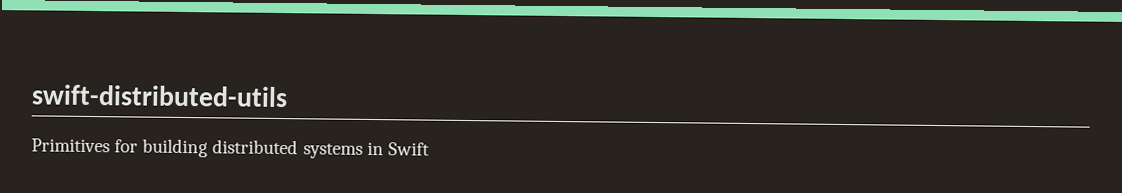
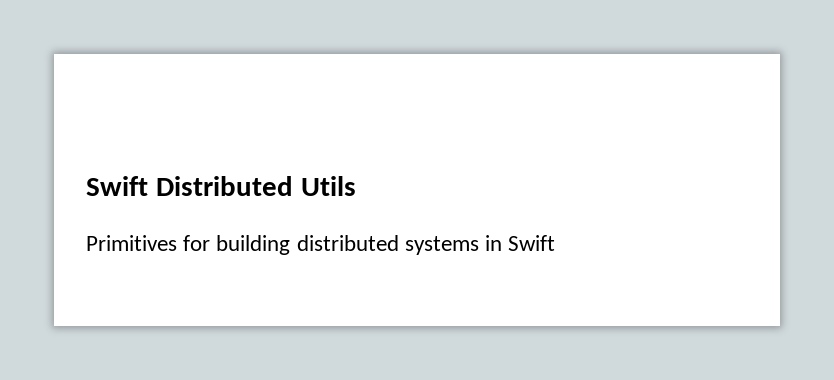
[31,84,288,108] swift-distributed-utils -> [86,176,356,196] Swift Distributed Utils

